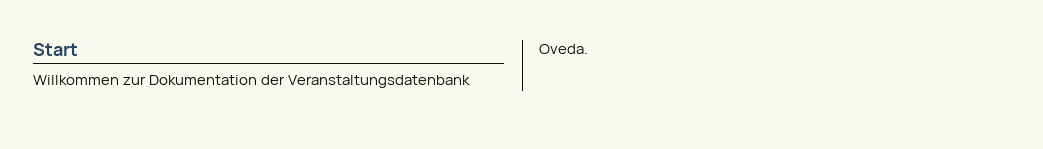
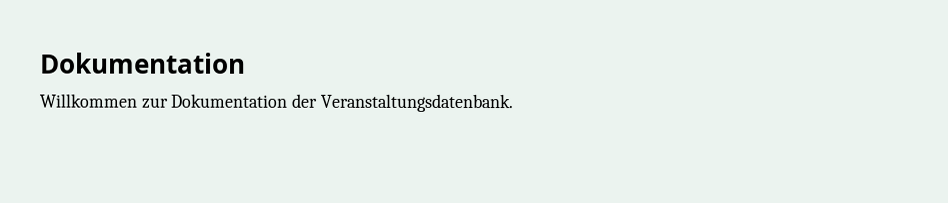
[33,43,78,56] Start -> [40,52,246,74] Dokumentation
[288,75,471,88] [539,44,588,54] Veranstaltungsdatenbank Oveda. -> [319,93,514,113] Veranstaltungsdatenbank.

